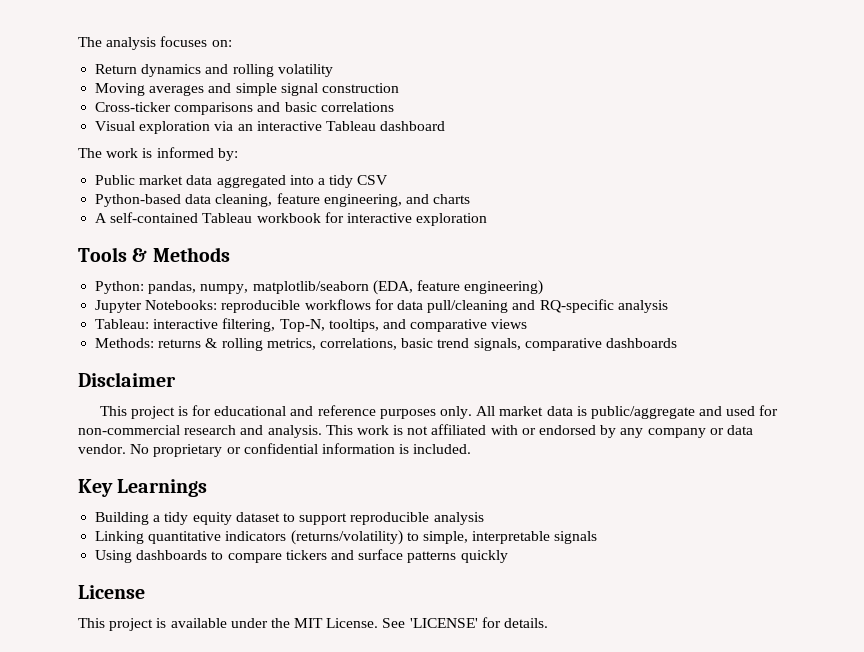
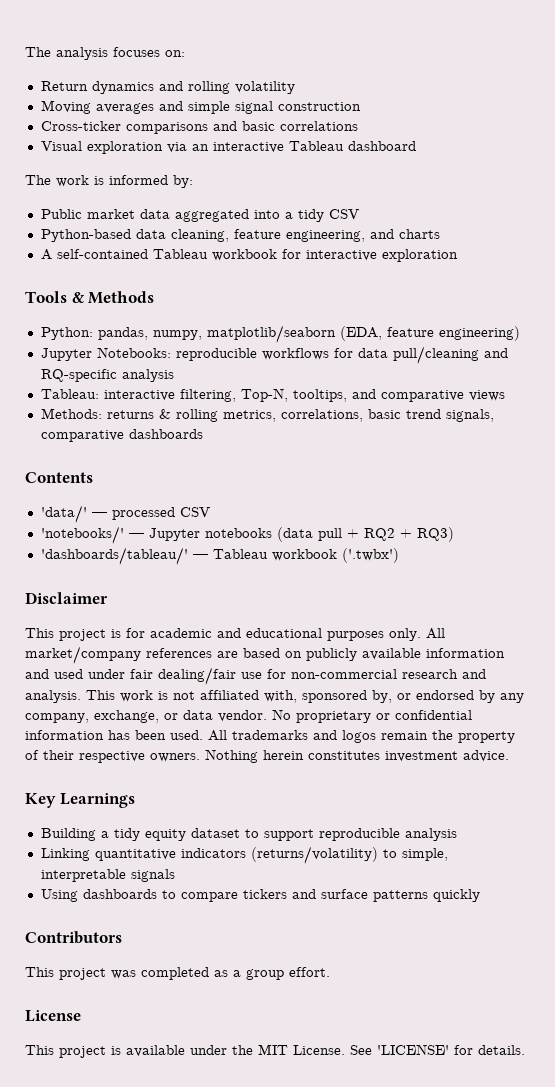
(677, 343) none -> [25,472,93,483] [40,505,210,523] [40,526,454,544] [40,547,399,565] // Contents // 'data/' — processed CSV // 'notebooks/' — Jupyter notebooks (data pull + RQ2 + RQ3) // 'dashboards/tableau/' — Tableau workbook ('.twbx')
[214,405,756,419] educational and reference purposes only. All market data is public/aggregate and used -> [150,628,445,641] [25,646,505,664] [25,667,262,685] academic and educational purposes only. All market/company references are based on publicly available information and used under fair dealing/fair use
[490,425,518,435] with -> [264,690,392,703] with, sponsored by,
[647,428,706,438] company -> [25,710,159,723] company, exchange,
[399,444,472,454] is included. -> [108,730,515,743] [25,749,509,763] has been used. All trademarks and logos remain the property of their respective owners. Nothing herein constitutes investment advice.
(508, 556) none -> [25,931,122,944] [25,967,330,980] // Contributors // This project was completed as a group effort.

